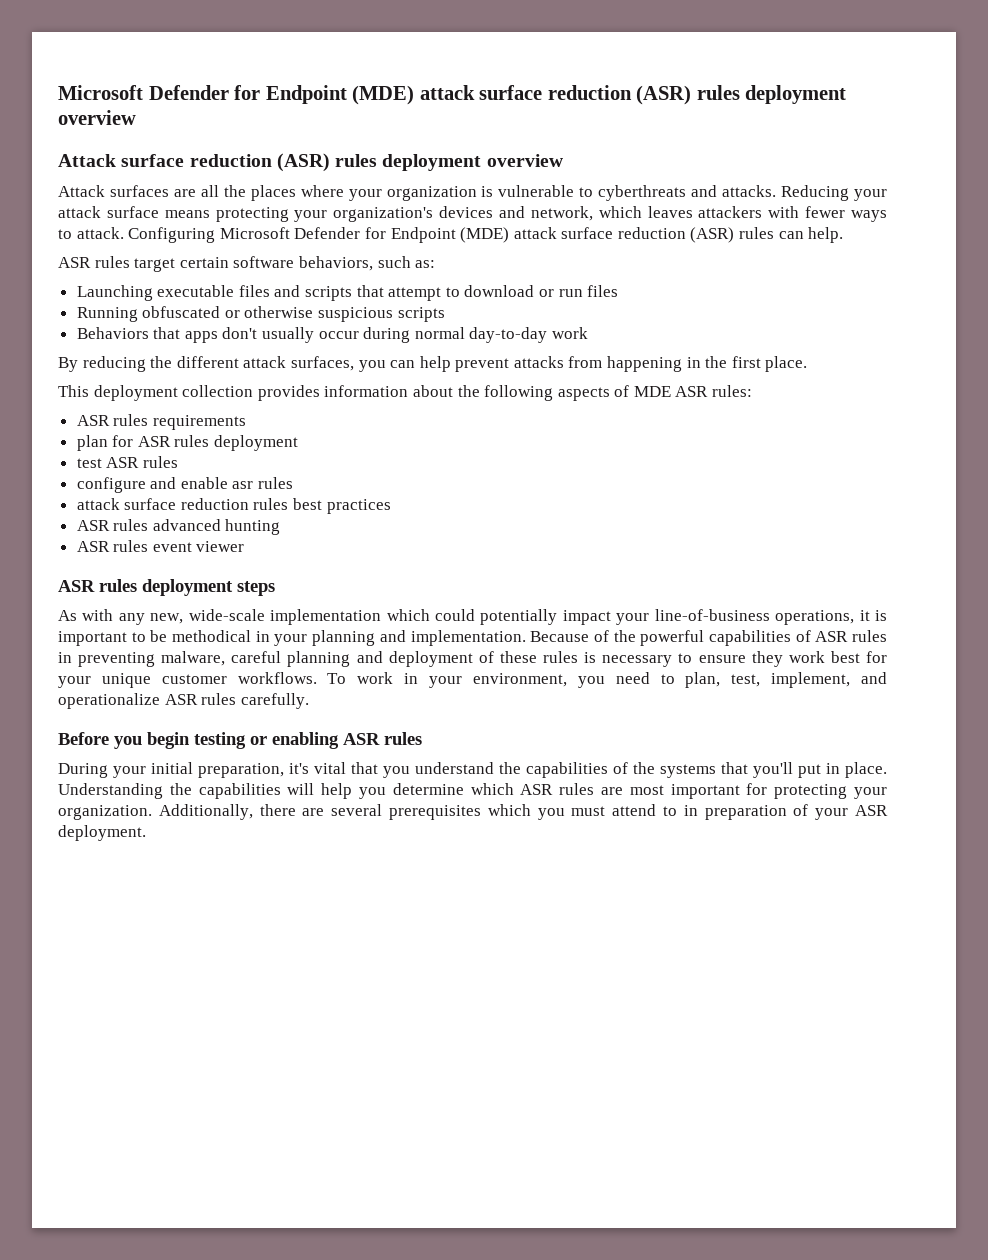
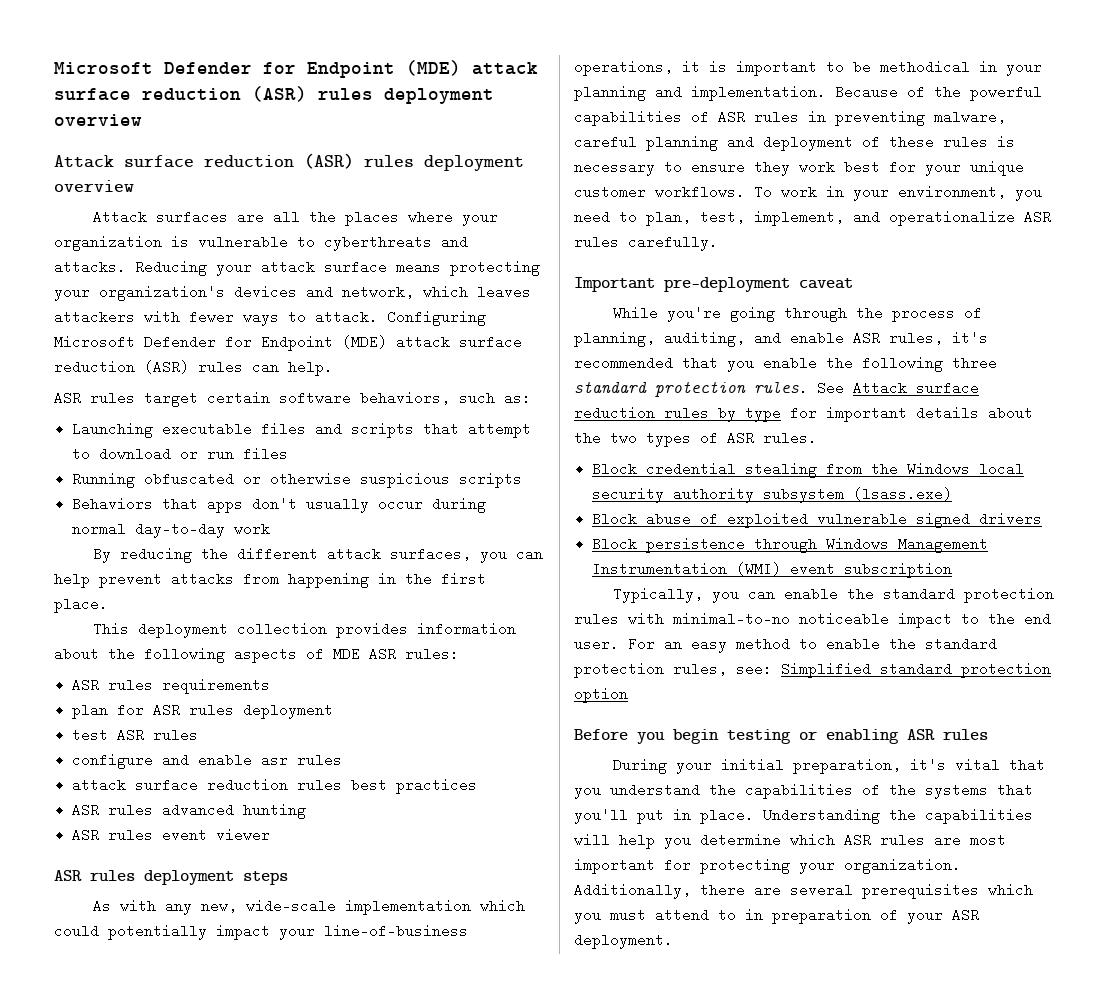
(309, 701) none -> [574,277,853,292] [612,306,982,322] [574,331,988,347] [574,356,997,372] [574,381,979,397] [574,406,1033,422] [574,431,817,447] [592,462,1025,478] [592,487,953,503] [592,512,1043,528] [592,537,989,553] [592,562,953,578] [612,587,1054,603] [574,612,1051,628] [574,637,997,653] [574,662,1051,678] [574,688,628,703] // Important pre-deployment caveat // While you're going through the process of planning, auditing, and enable ASR rules, it's recommended that you enable the following three standard protection rules. See Attack surface reduction rules by type for important details about the two types of ASR rules. // Block credential stealing from the Windows local security authority subsystem (lsass.exe) // Block abuse of exploited vulnerable signed drivers // Block persistence through Windows Management Instrumentation (WMI) event subscription // Typically, you can enable the standard protection rules with minimal-to-no noticeable impact to the end user. For an easy method to enable the standard protection rules, see: Simplified standard protection option

